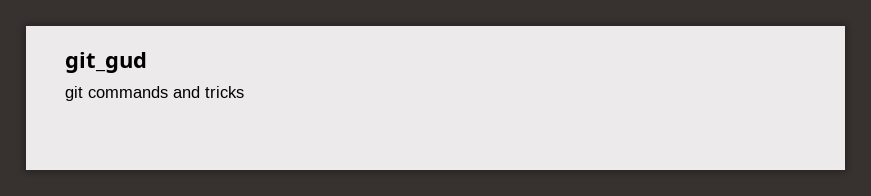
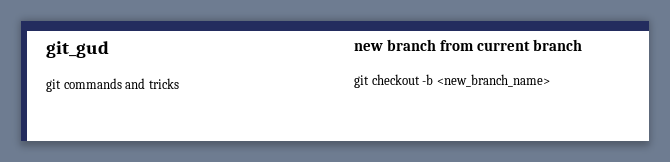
(244, 92) none -> [354,39,582,51] [354,74,550,88] // new branch from current branch // git checkout -b <new_branch_name>

